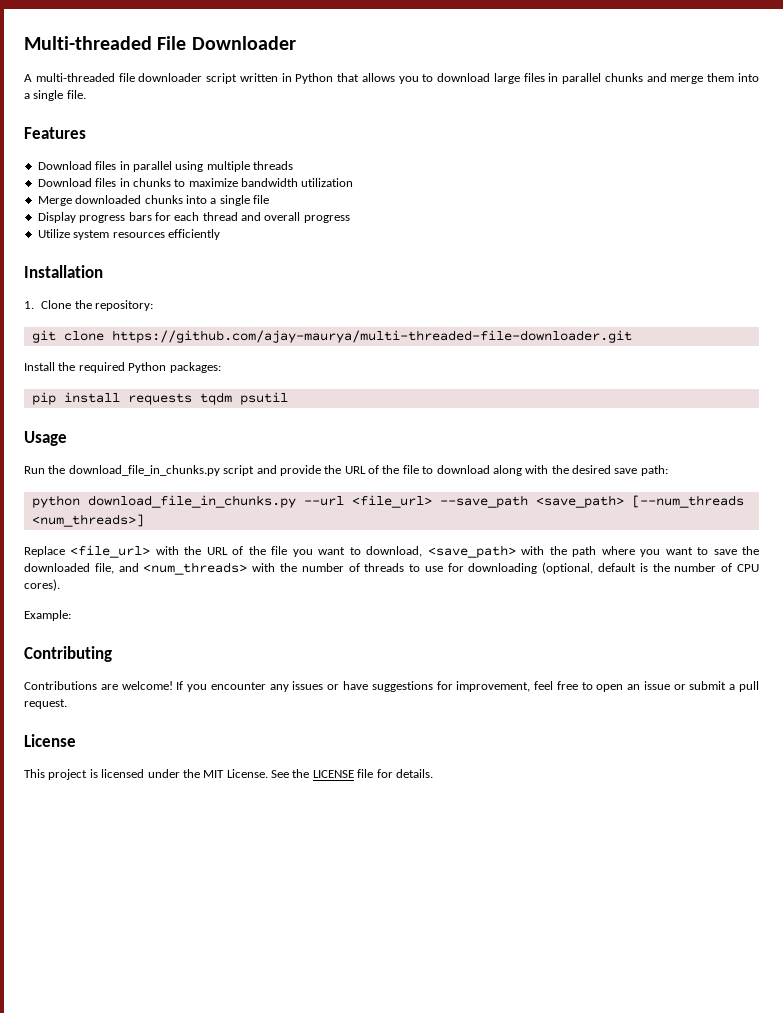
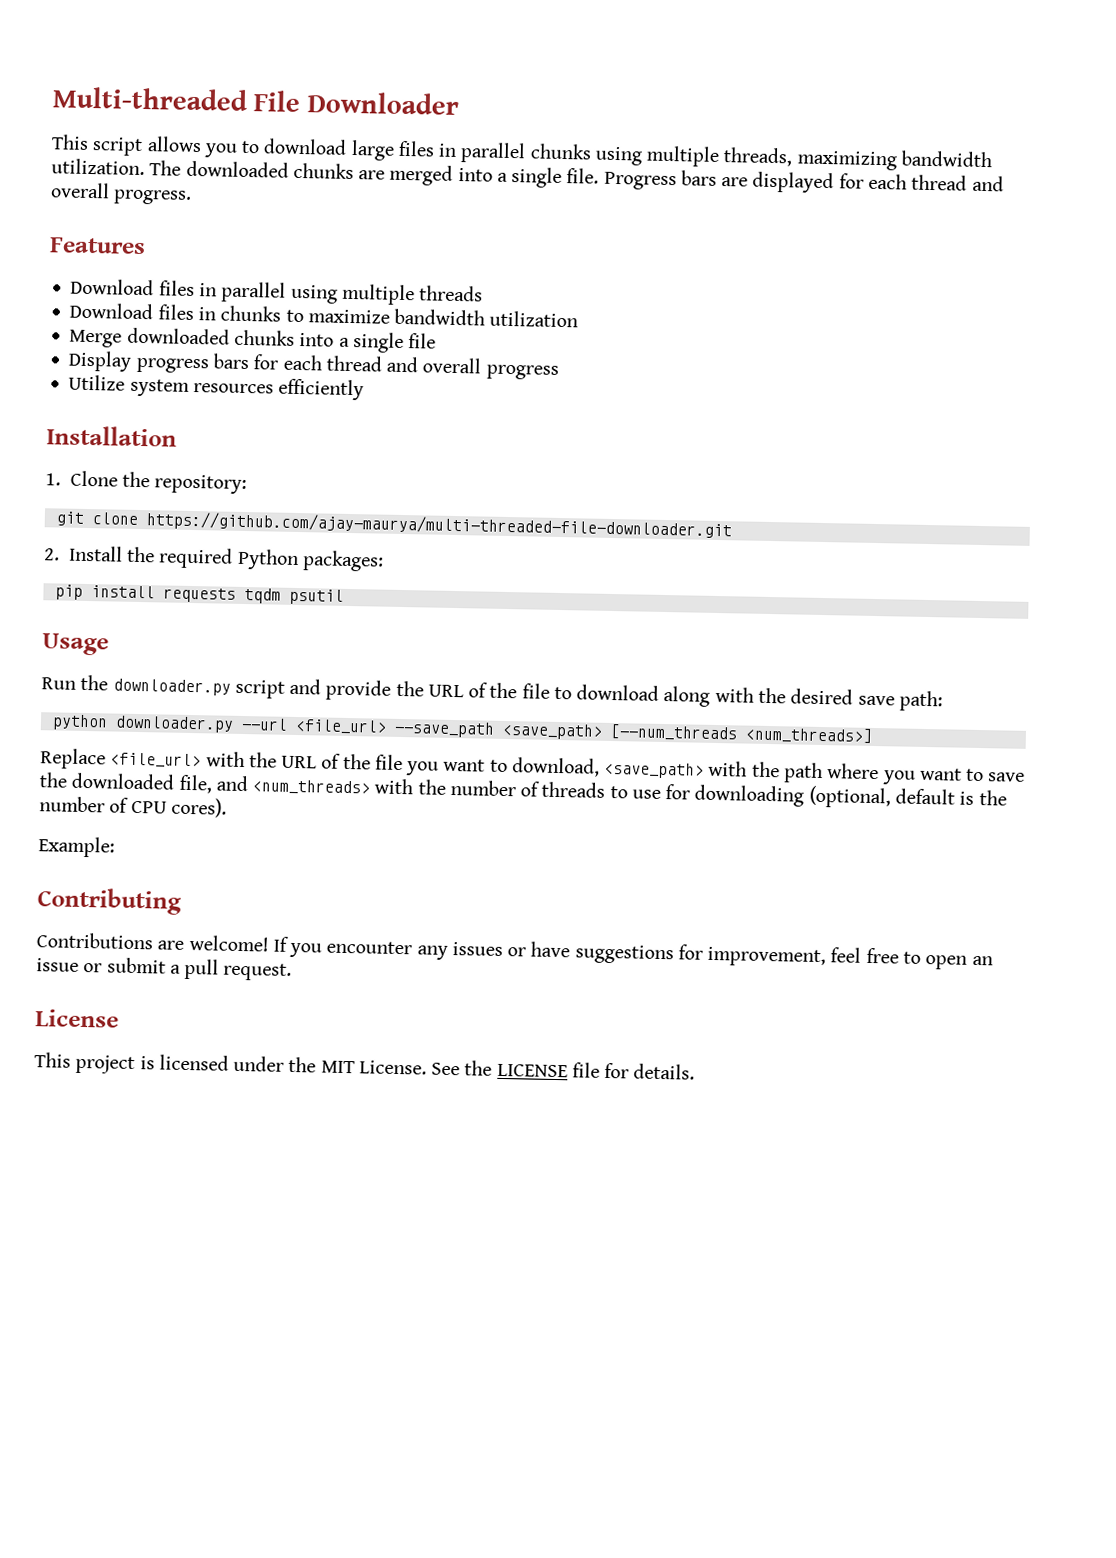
[24,73,360,84] A multi-threaded file downloader script written in Python that -> [51,134,144,156] This script
[646,73,760,84] [24,90,86,101] and merge them into a single file. -> [594,145,993,171] [51,158,1004,194] [50,182,193,205] using multiple threads, maximizing bandwidth utilization. The downloaded chunks are merged into a single file. Progress bars are displayed for each thread and overall progress.
(632, 336) none -> [44,548,60,561] 2.
[68,465,220,476] download_file_in_chunks.py -> [112,678,231,696] downloader.py
[87,495,296,508] download_file_in_chunks.py -> [114,715,234,733] downloader.py

